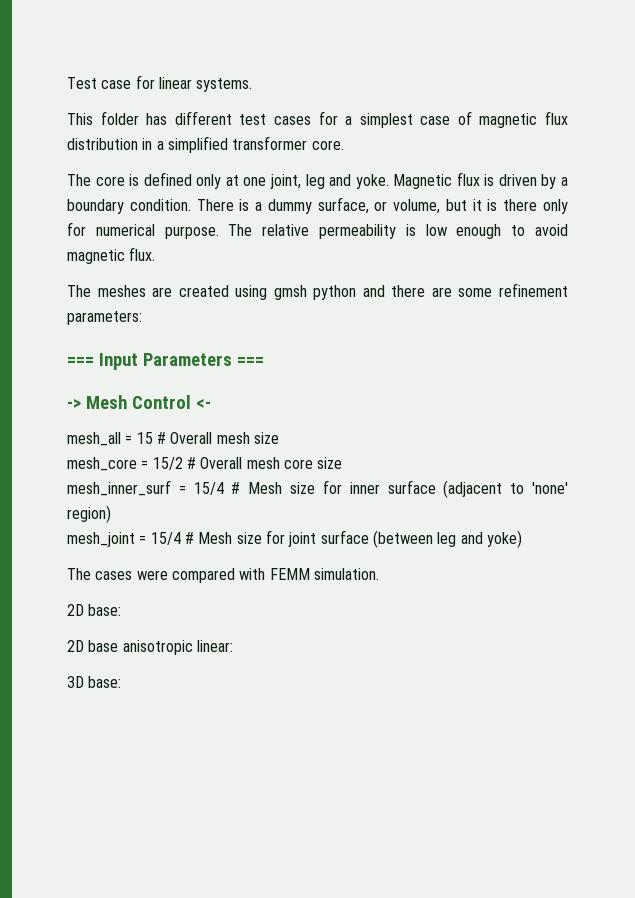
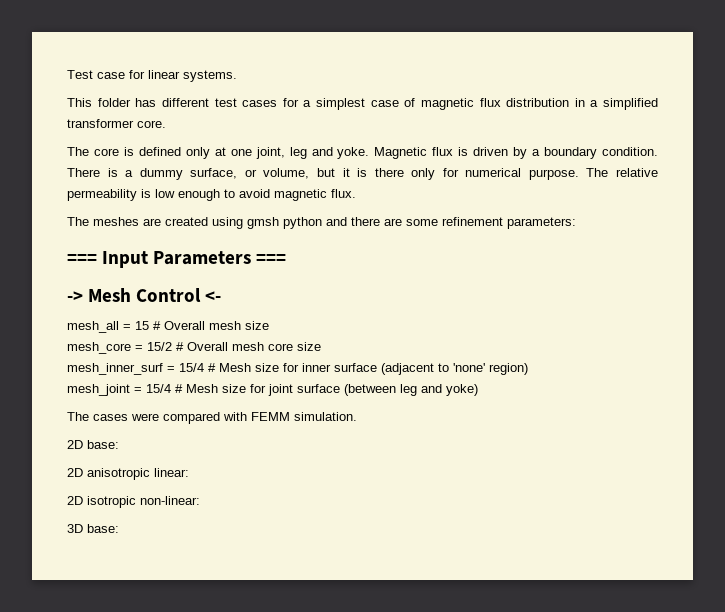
[88,640,119,652] base -> (83, 472) none
(233, 646) none -> [67,496,200,508] // 2D isotropic non-linear:

